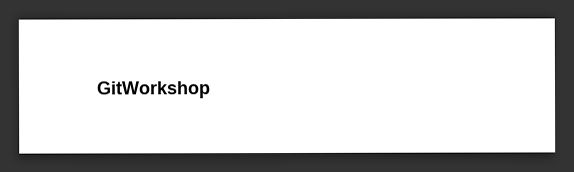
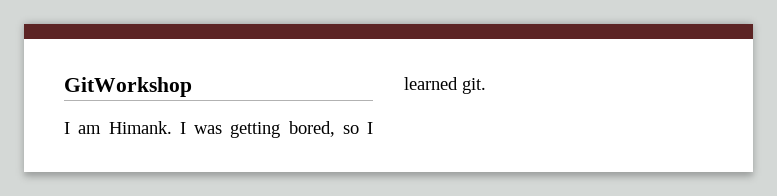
(211, 90) none -> [64,121,373,138] [404,77,486,94] // I am Himank. I was getting bored, so I learned git.

